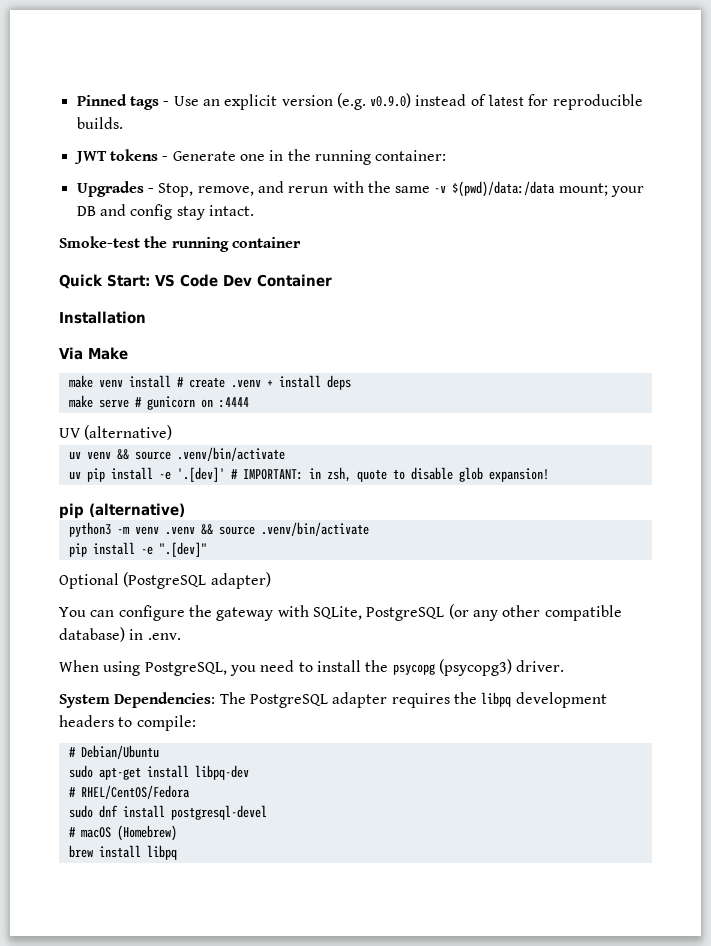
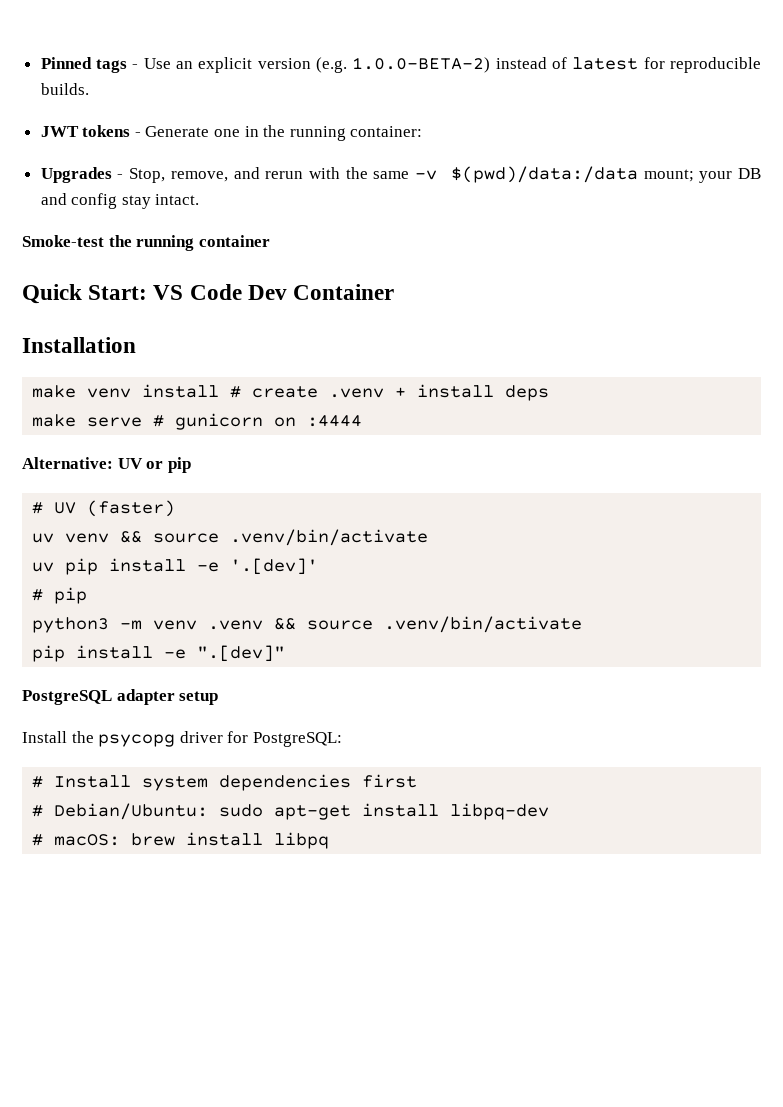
[370,93,412,108] v0.9.0) -> [352,57,491,73] 1.0.0-BETA-2)
[59,347,128,360] // Via Make -> (136, 345) none
[59,425,173,440] UV (alternative) -> [22,457,191,473] [32,500,176,517] Alternative: UV or pip // # UV (faster)
[230,467,549,482] [59,503,185,519] # IMPORTANT: in zsh, quote to disable glob expansion! // pip (alternative) -> [32,587,88,604] // # pip
[59,572,271,589] [59,604,622,621] [59,627,181,642] [59,659,565,676] [59,692,607,708] [59,715,196,731] [68,745,159,759] Optional (PostgreSQL adapter) // You can configure the gateway with SQLite, PostgreSQL (or any other compatible database) in .env. // When using PostgreSQL, you need to install the psycopg (psycopg3) driver. // System Dependencies: The PostgreSQL adapter requires the libpq development headers to compile: // # Debian/Ubuntu // -> [22,689,219,705] [22,731,342,747] [32,774,418,791] [32,803,209,820] PostgreSQL adapter setup // Install the psycopg driver for PostgreSQL: // # Install system dependencies first // # Debian/Ubuntu:
[80,785,190,799] [68,805,267,820] [68,825,177,841] RHEL/CentOS/Fedora // sudo dnf install postgresql-devel // # macOS (Homebrew) // -> [54,834,121,846] macOS:

